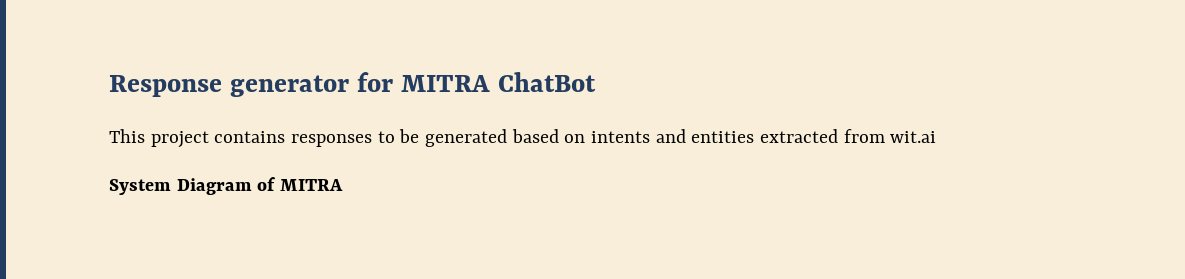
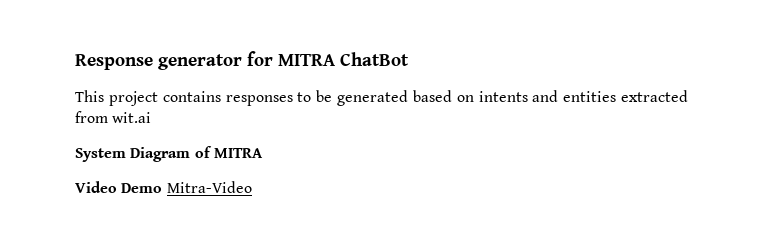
(344, 185) none -> [75,181,252,193] // Video Demo Mitra-Video

